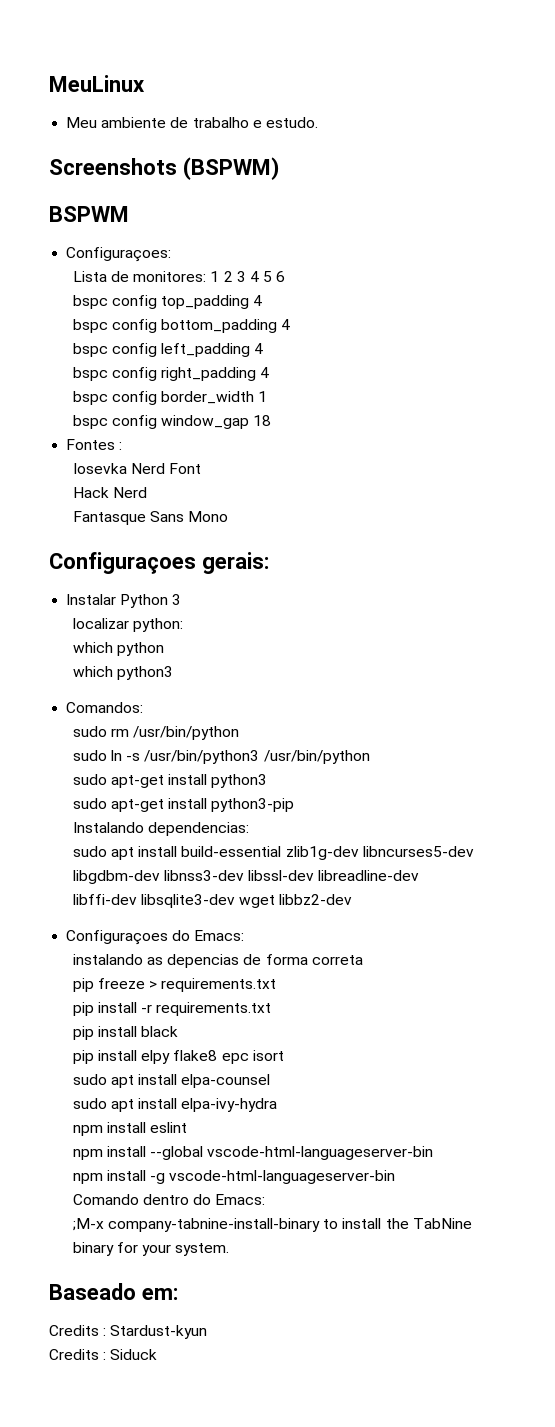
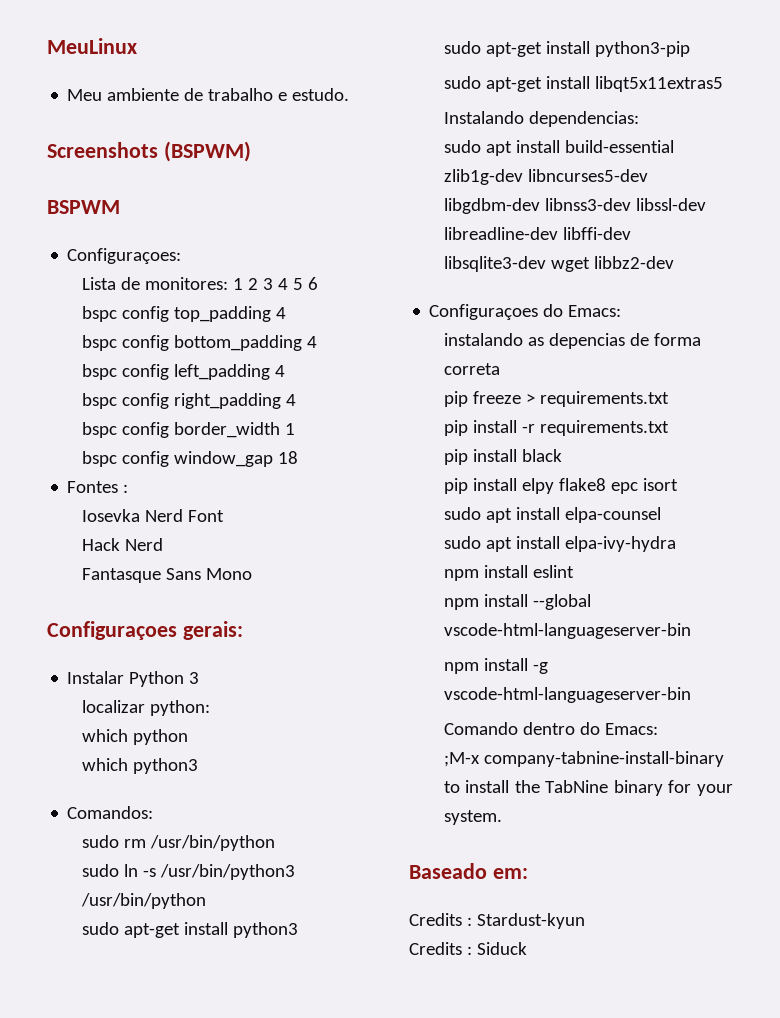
(295, 805) none -> [443,76,723,92] // sudo apt-get install libqt5x11extras5

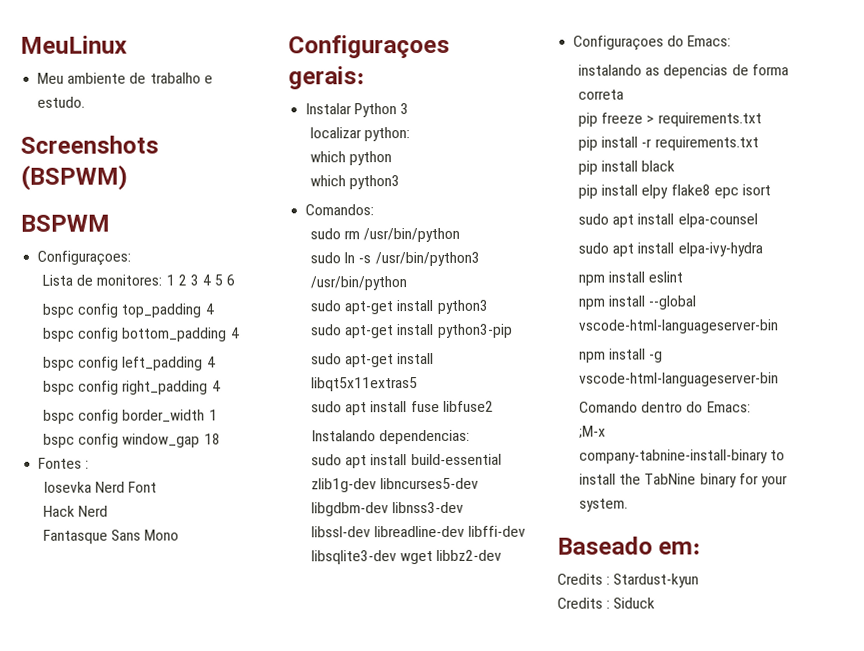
(723, 84) none -> [310,400,494,416] // sudo apt install fuse libfuse2

